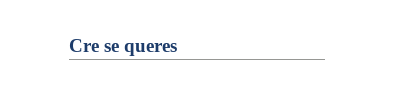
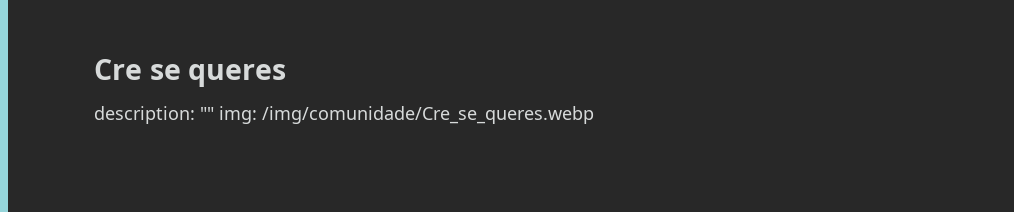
(178, 49) none -> [94,106,594,124] // description: "" img: /img/comunidade/Cre_se_queres.webp

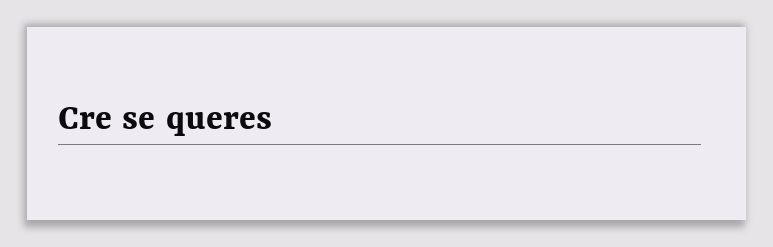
[94,106,594,124] // description: "" img: /img/comunidade/Cre_se_queres.webp -> (272, 124) none

